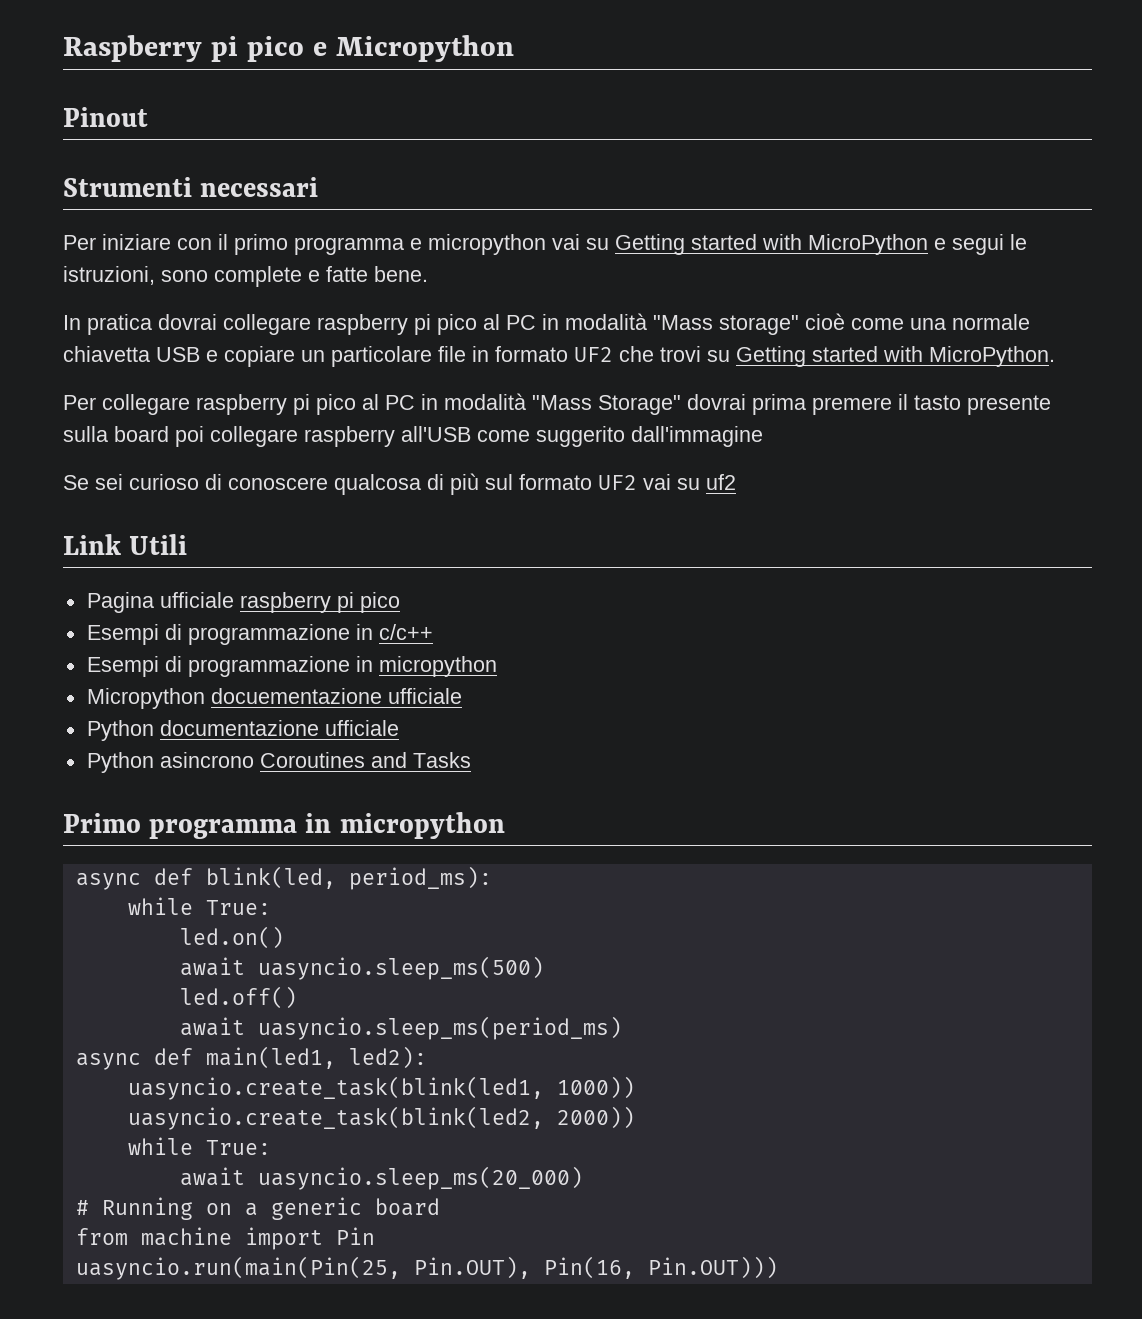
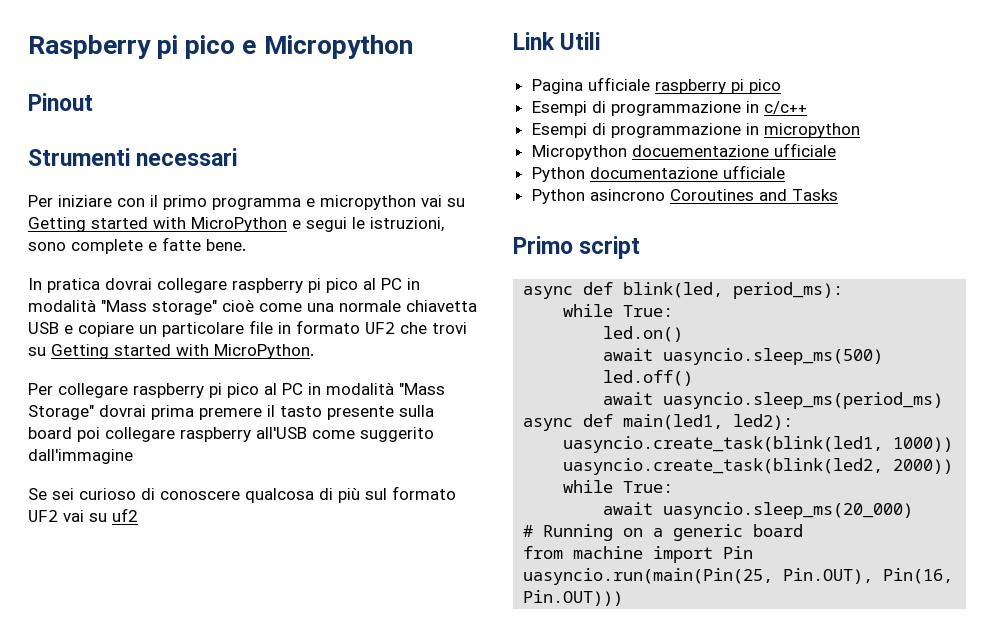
[149,812,505,839] programma in micropython -> [579,236,641,259] script

